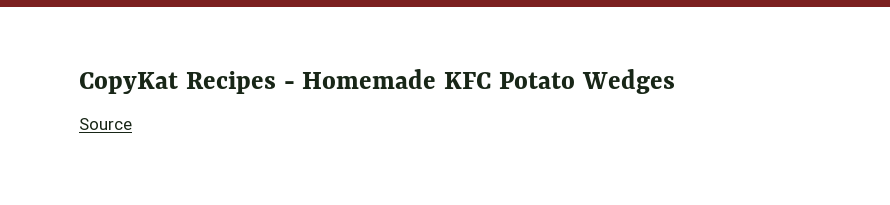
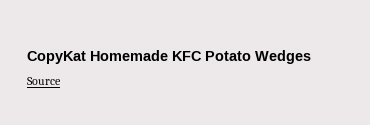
[185,71,295,94] Recipes - -> (86, 57) none

